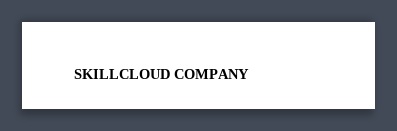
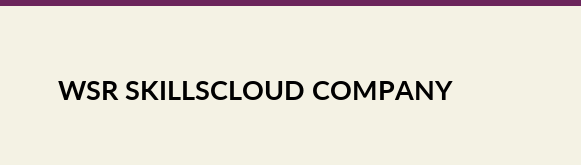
[74,69,170,79] SKILLCLOUD -> [58,81,306,100] WSR SKILLSCLOUD

